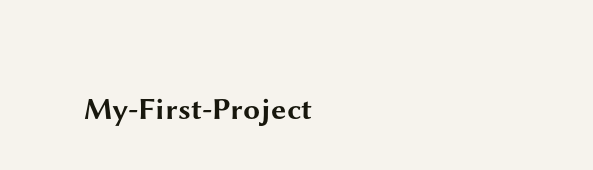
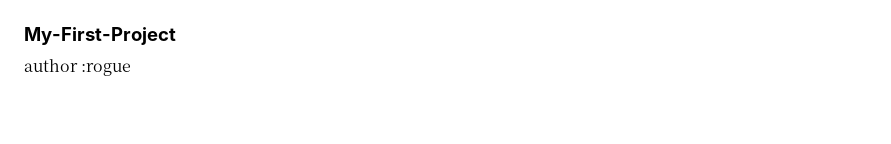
(312, 112) none -> [24,59,132,76] // author :rogue

